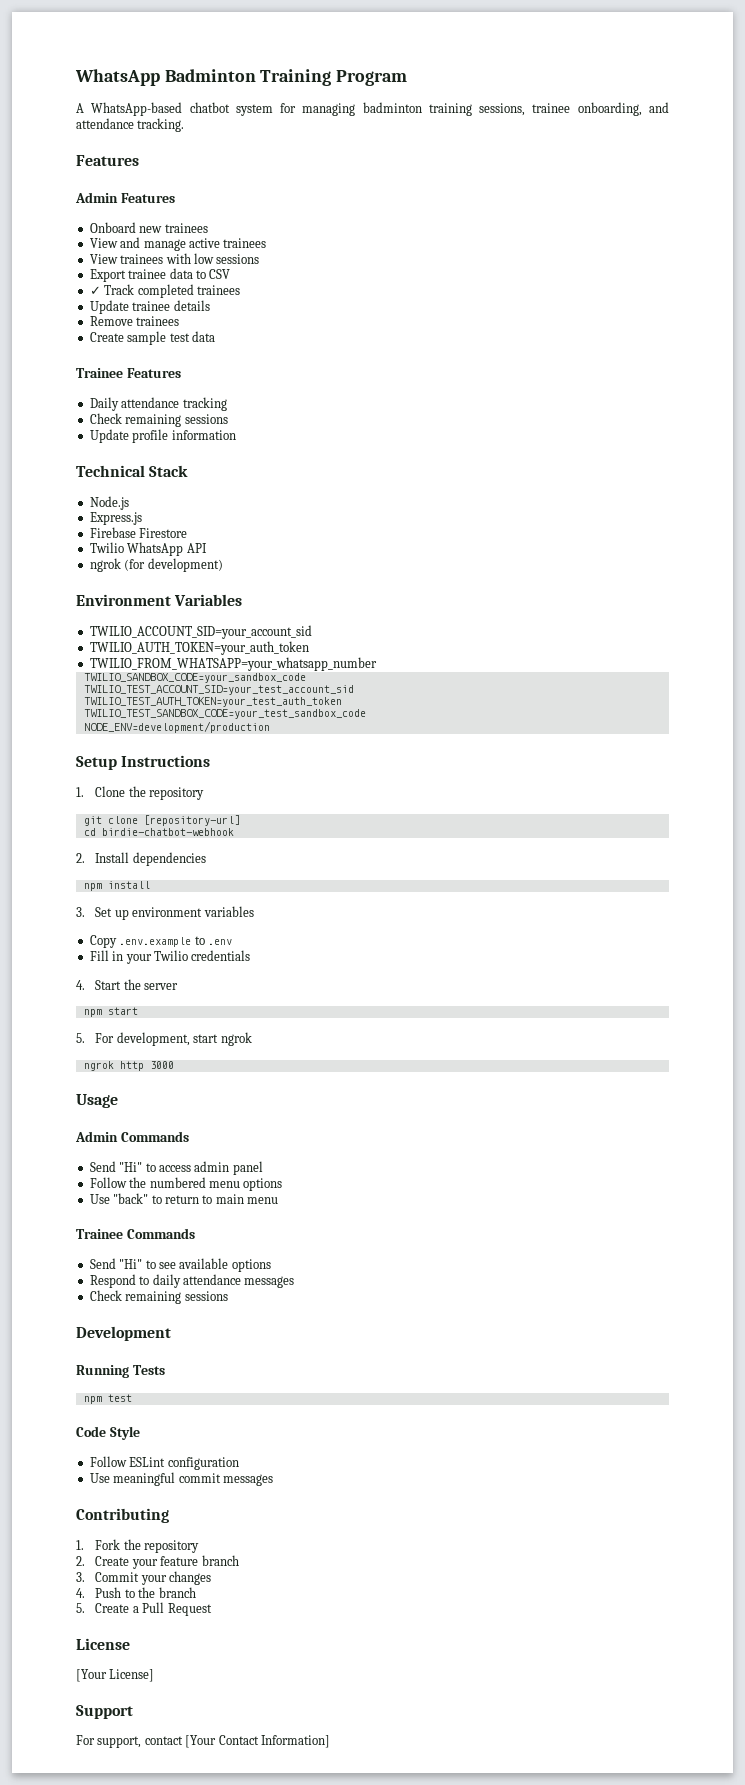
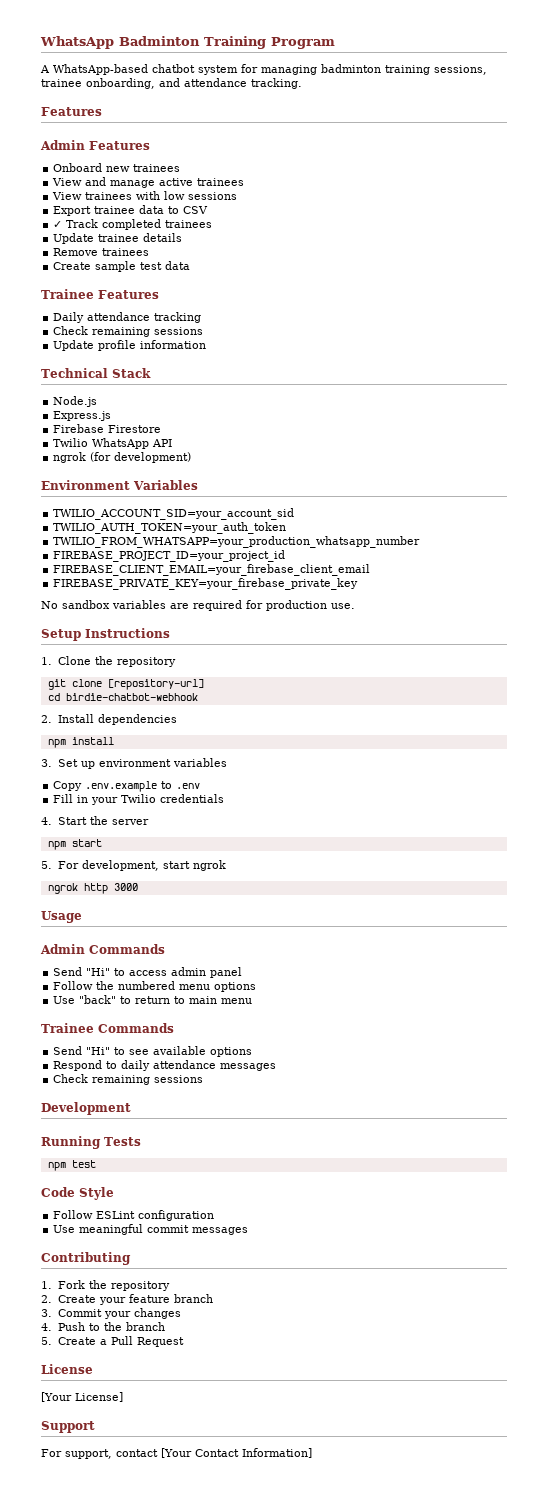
[89,657,377,671] [83,673,306,683] [83,685,354,695] [83,697,342,707] [83,709,366,719] [83,721,270,733] TWILIO_FROM_WHATSAPP=your_whatsapp_number // TWILIO_SANDBOX_CODE=your_sandbox_code // TWILIO_TEST_ACCOUNT_SID=your_test_account_sid // TWILIO_TEST_AUTH_TOKEN=your_test_auth_token // TWILIO_TEST_SANDBOX_CODE=your_test_sandbox_code // NODE_ENV=development/production -> [53,536,421,548] [53,550,286,562] [53,564,371,576] [53,578,359,590] [41,600,355,611] TWILIO_FROM_WHATSAPP=your_production_whatsapp_number // FIREBASE_PROJECT_ID=your_project_id // FIREBASE_CLIENT_EMAIL=your_firebase_client_email // FIREBASE_PRIVATE_KEY=your_firebase_private_key // No sandbox variables are required for production use.

